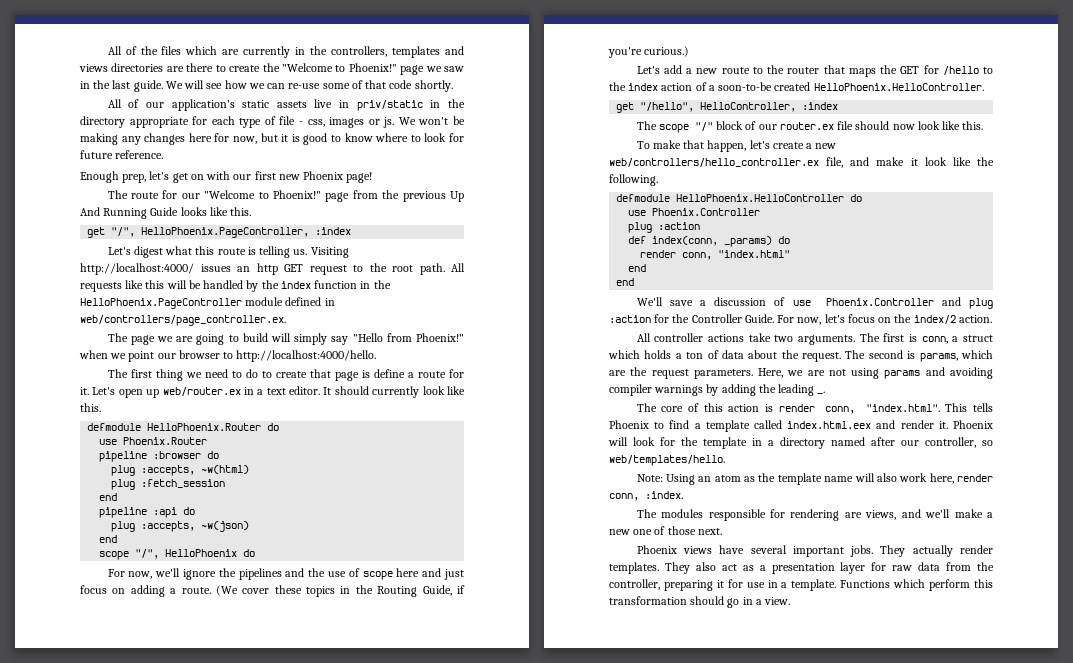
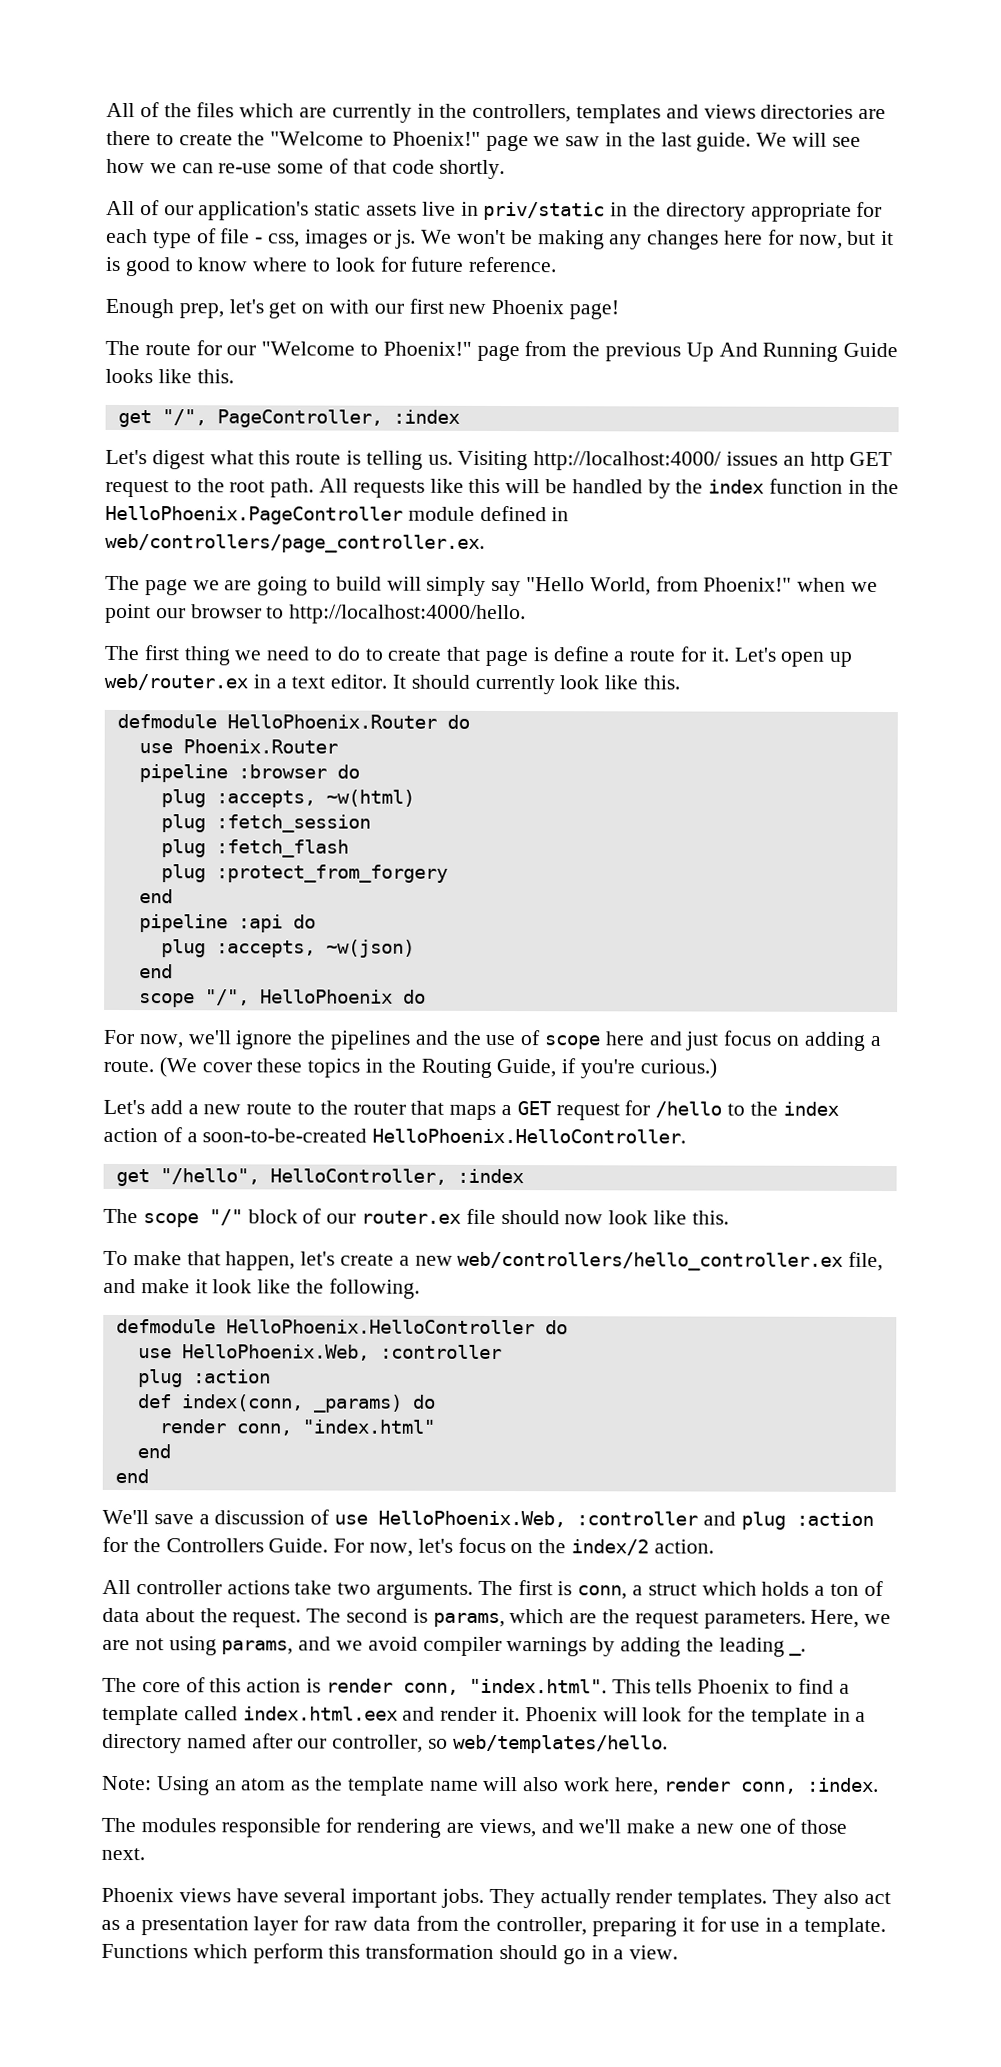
[141,227,310,238] HelloPhoenix.PageController, -> [216,409,383,428] PageController,
(383, 337) none -> [589,577,651,596] World,
(226, 483) none -> [160,839,349,858] [160,864,448,883] // plug :fetch_flash // plug :protect_from_forgery
[880,65,920,74] the GET -> [501,1101,620,1121] a GET request
[718,82,811,91] soon-to-be created -> [202,1128,368,1143] soon-to-be-created
[652,208,761,216] Phoenix.Controller -> [181,1344,502,1361] HelloPhoenix.Web, :controller
[825,298,934,306] Phoenix.Controller -> [378,1510,699,1528] HelloPhoenix.Web, :controller
[691,314,742,323] Controller -> [165,1538,264,1553] Controllers
[884,367,993,379] params and avoiding -> [221,1636,418,1655] params, and we avoid

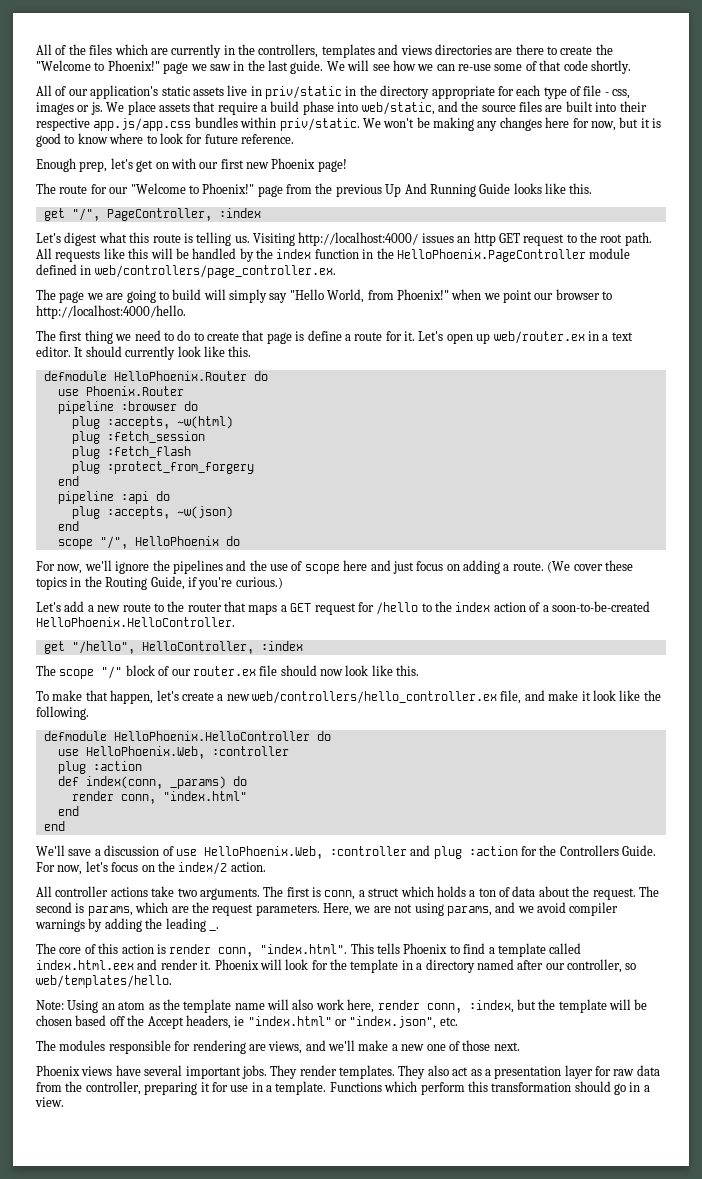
(453, 236) none -> [127,101,647,115] [36,117,381,131] place assets that require a build phase into web/static, and the source files are built into their respective app.js/app.css bundles within priv/static. We
[806,1777,879,1792] :index. -> [468,999,648,1013] [36,1015,458,1029] :index, but the template will be chosen based off the Accept headers, ie "index.html" or "index.json", etc.
[539,1889,611,1909] actually -> (298, 1072) none

